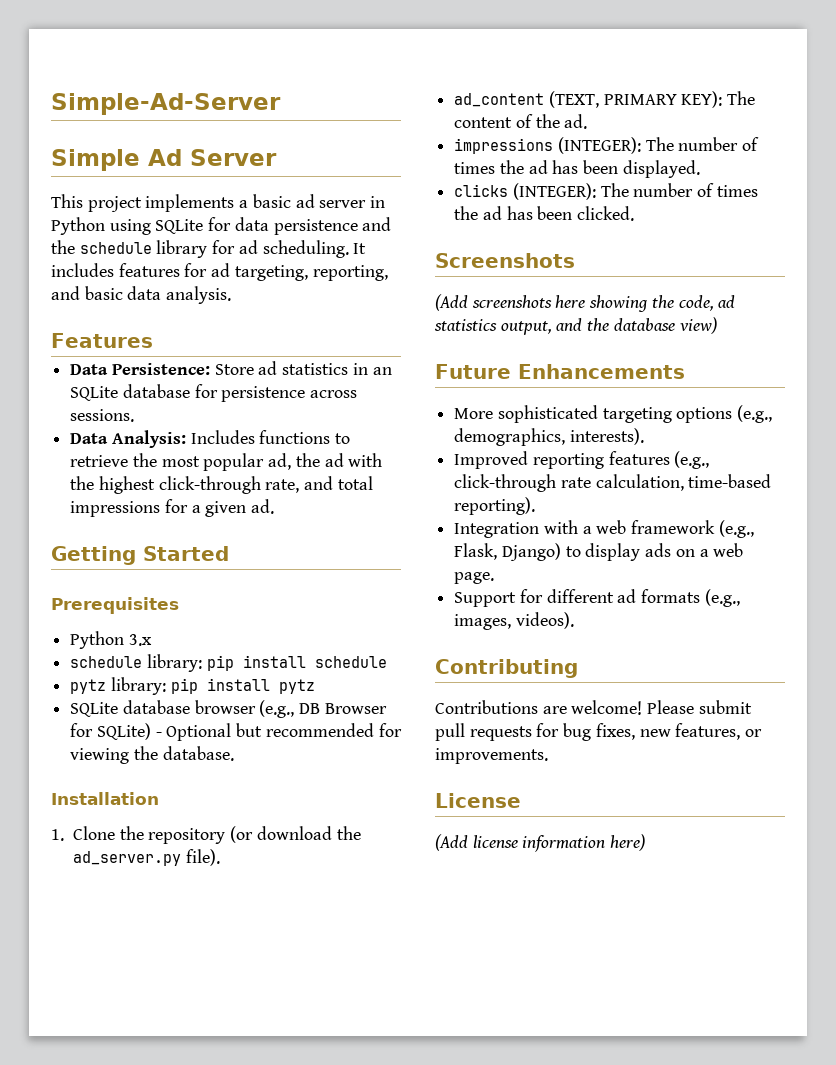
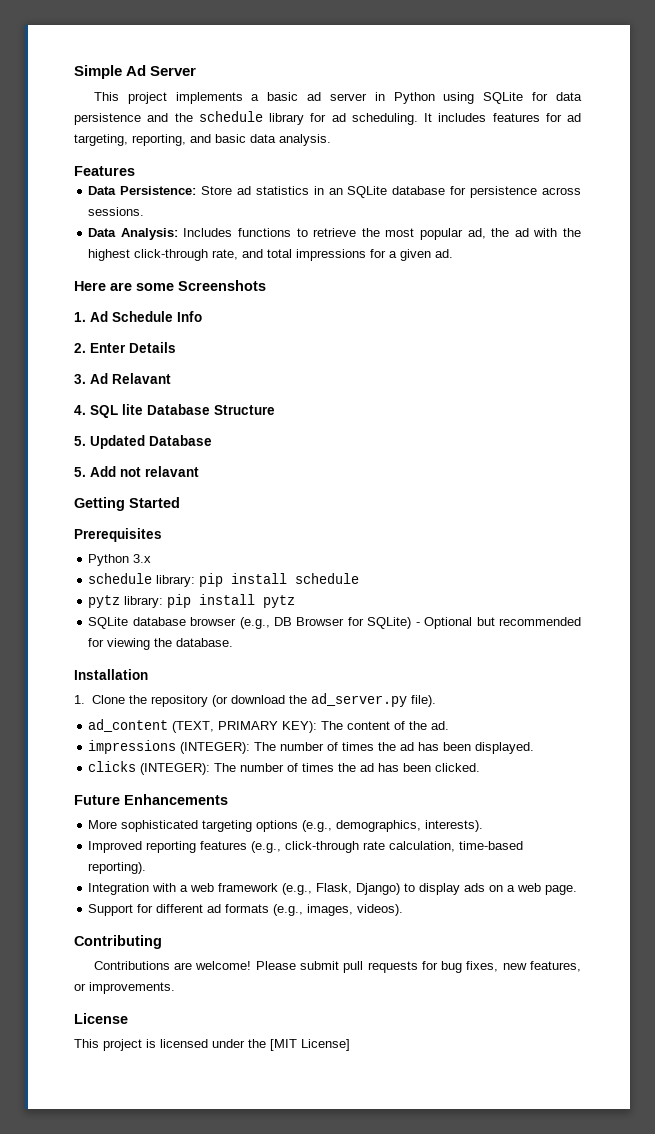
[51,93,281,115] Simple-Ad-Server // -> (74, 72) none
(275, 506) none -> [74,280,266,291] [74,311,202,322] [74,342,176,353] [74,373,171,384] [74,404,275,418] [74,435,212,449] [74,466,199,477] // Here are some Screenshots // 1. Ad Schedule Info // 2. Enter Details // 3. Ad Relavant // 4. SQL lite Database Structure // 5. Updated Database // 5. Add not relavant
[435,253,575,268] [435,294,736,312] [434,317,717,335] // Screenshots // (Add screenshots here showing the code, ad statistics output, and the database view) -> (481, 767) none
[435,834,646,852] (Add license information here) -> [74,1039,350,1051] This project is licensed under the [MIT License]

